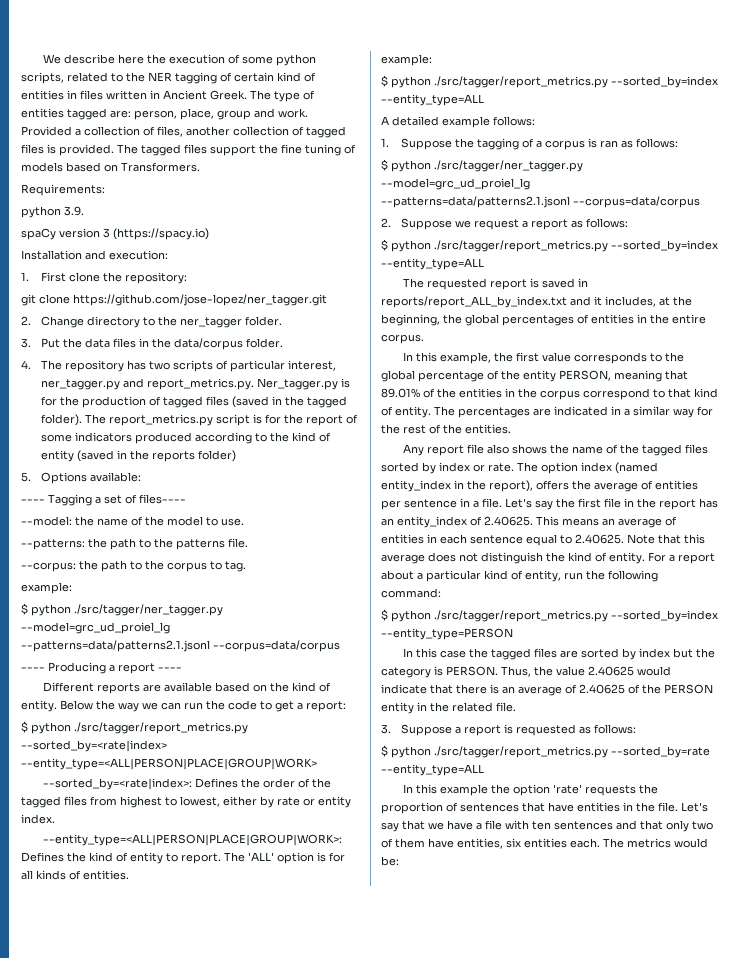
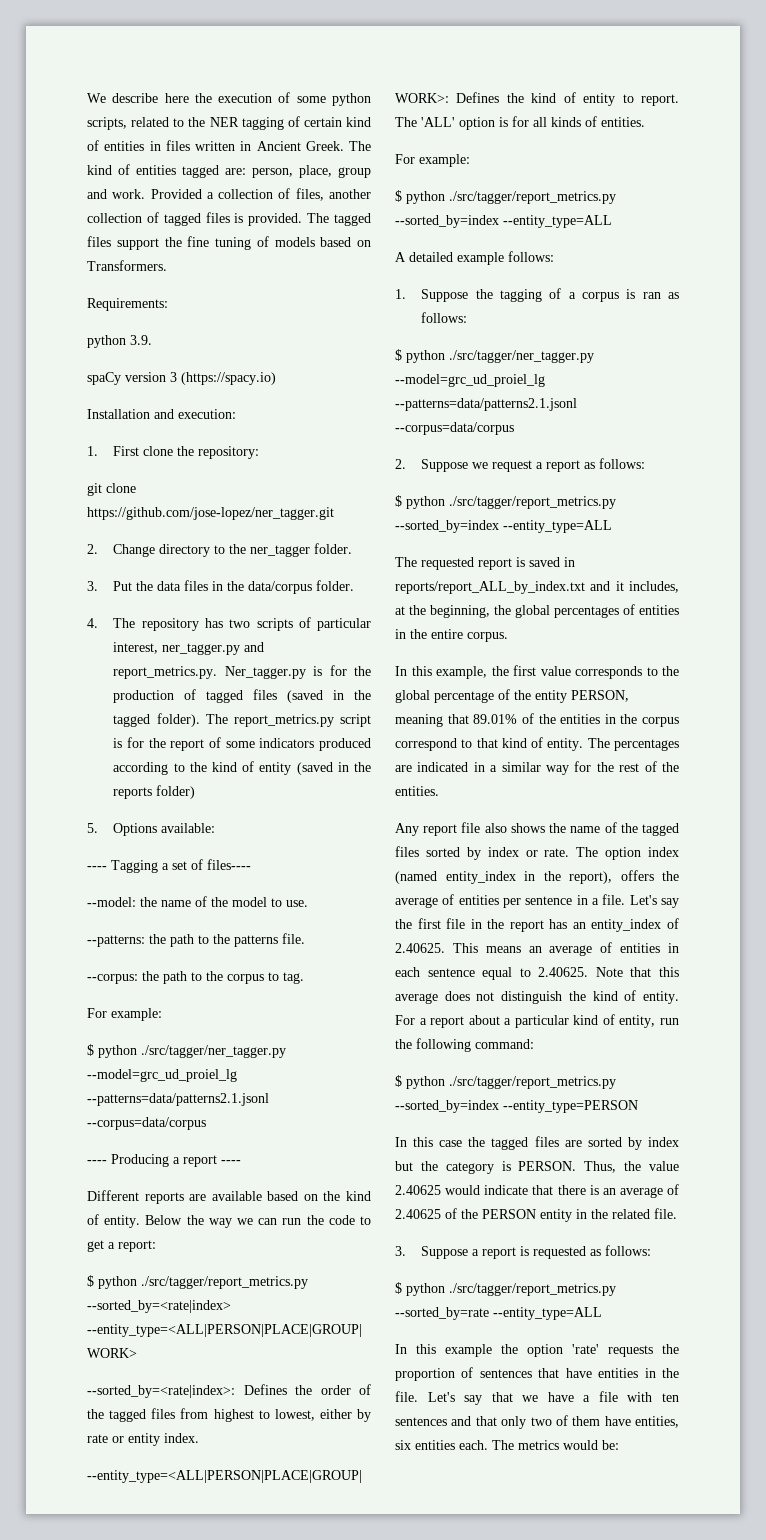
[274,91,300,102] type -> [87,165,112,175] kind
(246, 566) none -> [87,1008,107,1018] For
(129, 875) none -> [395,154,415,164] For

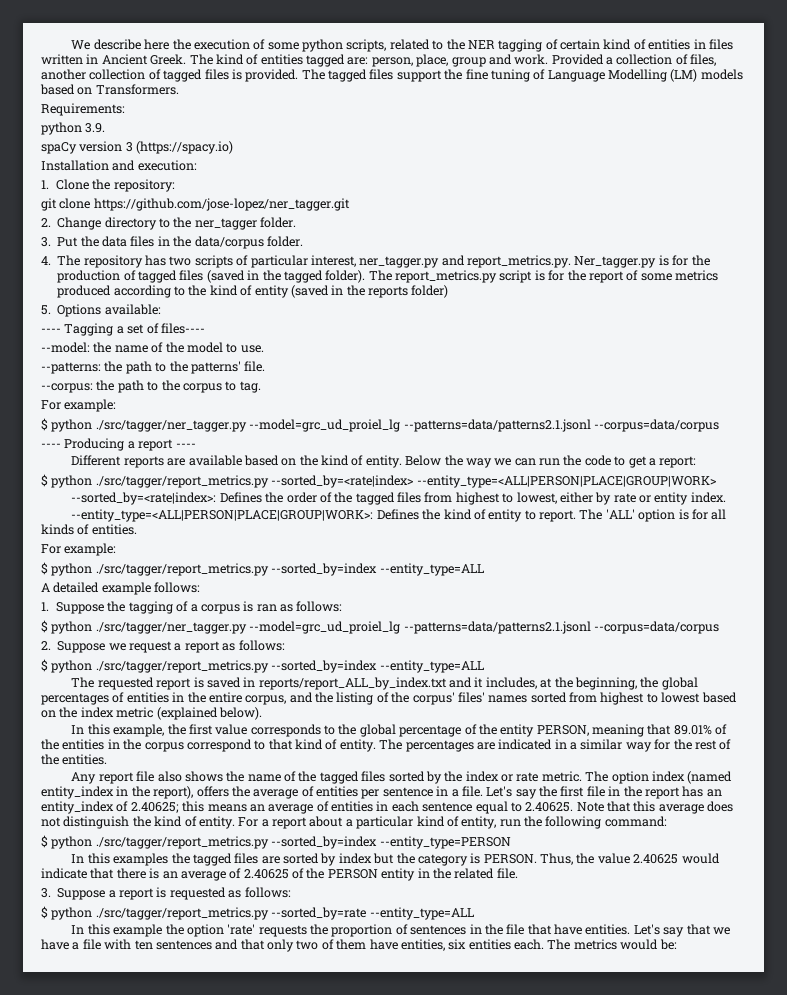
(269, 241) none -> [547,69,698,82] Language Modelling (LM)
[113,446,174,456] First clone -> [56,179,90,190] Clone
[259,738,315,748] indicators -> [675,270,718,281] metrics
[234,935,278,947] patterns -> [190,361,241,374] patterns'
[467,632,508,642] corpus. -> [245,692,737,705] [41,707,262,720] corpus, and the listing of the corpus' files' names sorted from highest to lowest based on the index metric (explained below).
(481, 853) none -> [444,771,463,782] the
[544,848,570,857] rate. -> [516,771,582,782] rate metric.
[395,943,478,953] 2.40625. This -> [130,801,205,813] 2.40625; this
[439,1140,463,1147] case -> [113,853,169,866] examples
[538,1368,679,1378] [395,1391,418,1402] that have entities in the file. -> [469,924,631,935] in the file that have entities.

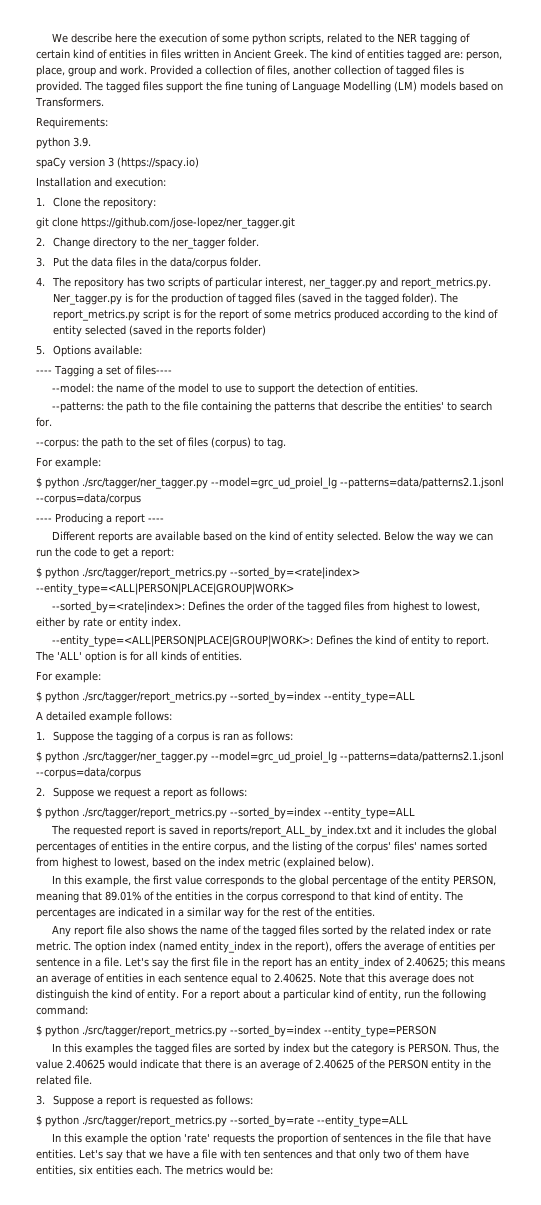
(289, 291) none -> [85,325,127,335] selected
[240,345,264,353] use. -> [225,383,419,395] use to support the detection of entities.
[190,361,266,374] patterns' file. -> [183,401,493,413] [36,417,52,427] file containing the patterns that describe the entities' to search for.
[182,383,222,393] corpus -> [158,437,251,449] set of files (corpus)
[365,455,402,468] entity. -> [305,531,382,543] entity selected.
[485,677,637,690] includes, at the beginning, -> [405,825,446,835] includes
[661,692,701,703] lowest -> [114,857,149,868] lowest,
(463, 776) none -> [390,925,426,935] related

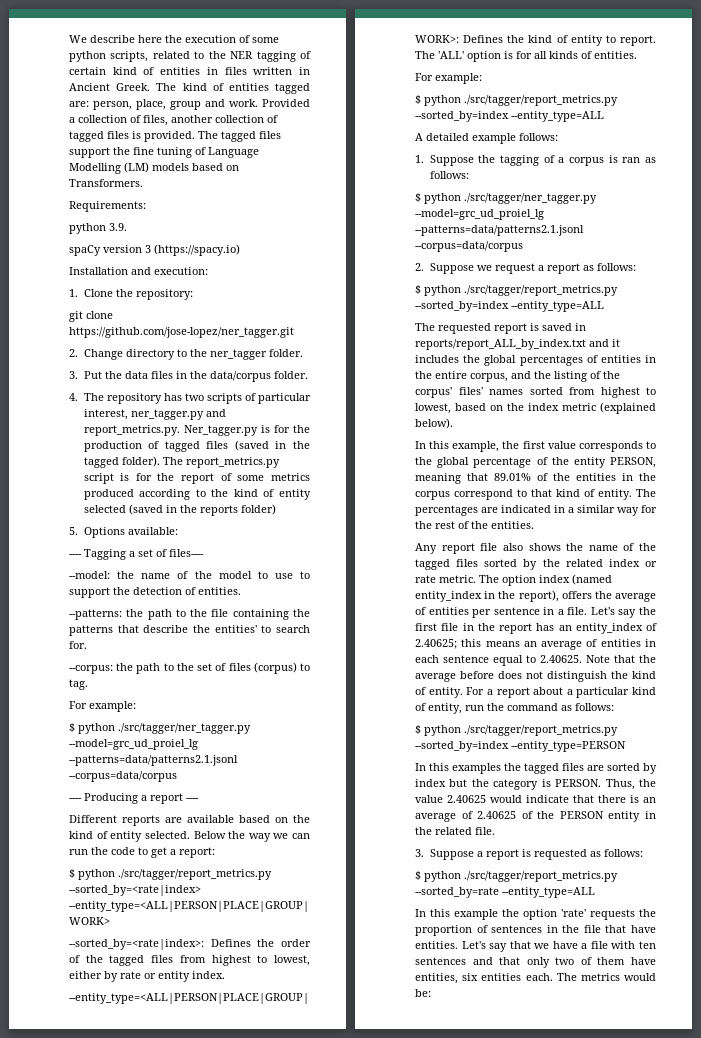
[368,973,429,985] this average -> [639,655,656,663] [415,671,494,682] the average before
[441,989,486,1001] [36,1005,88,1015] following command: -> [507,703,614,711] command as follows:

